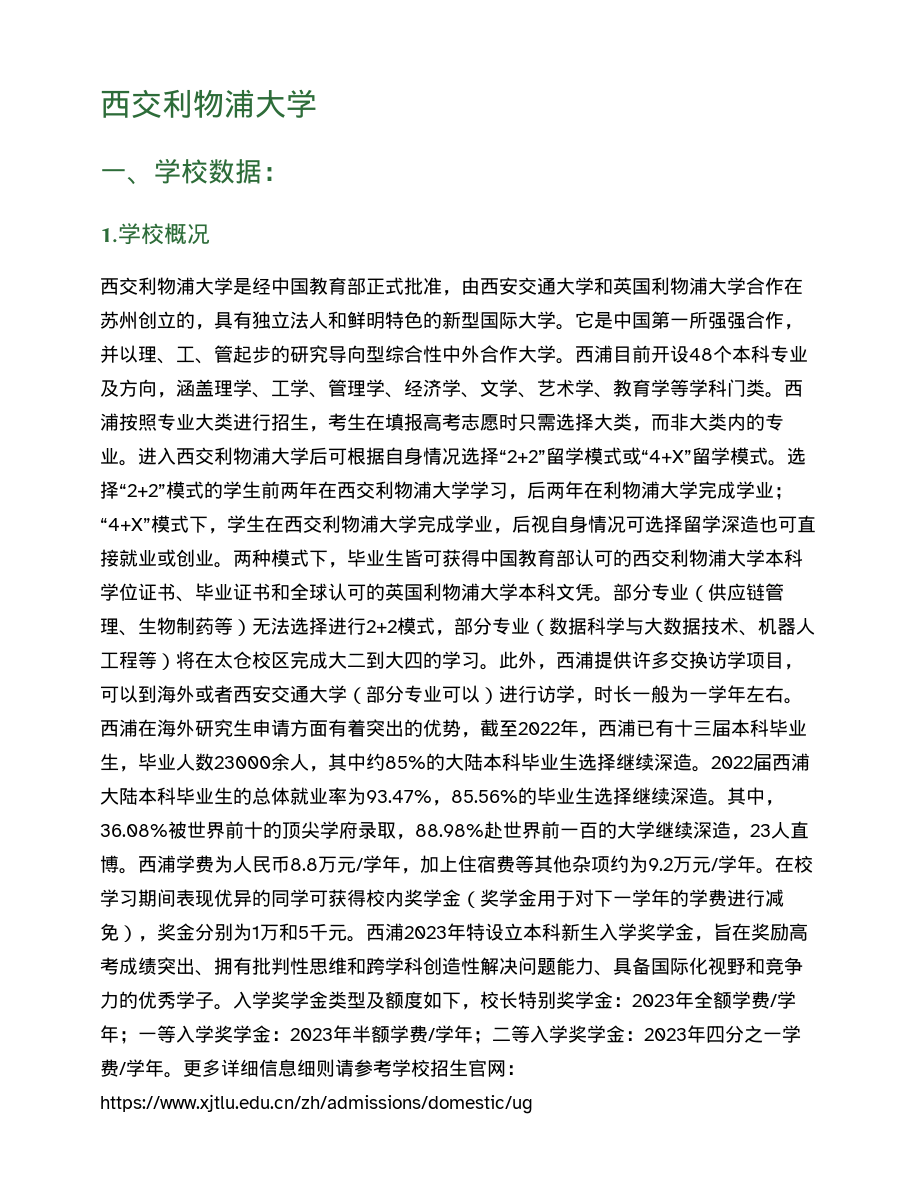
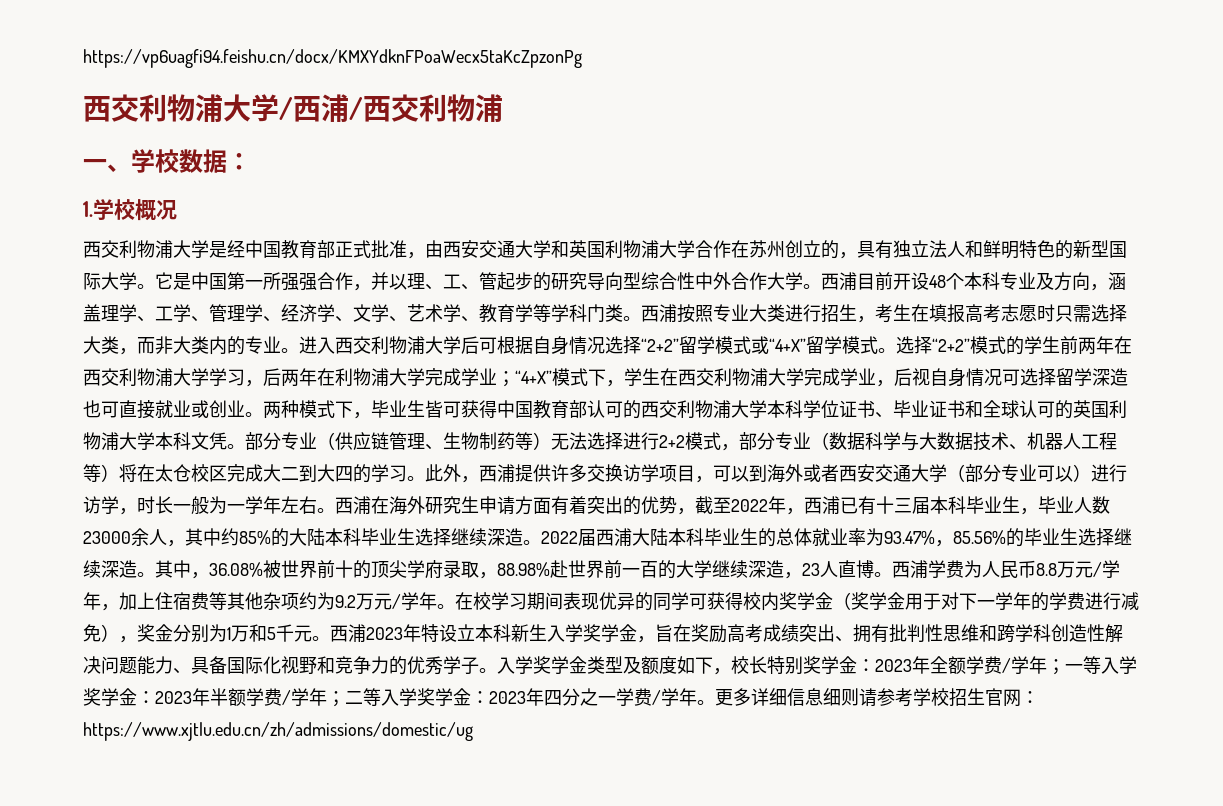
[100,89,317,119] 西交利物浦大学 -> [83,49,582,68] [83,94,503,122] https://vp6uagfi94.feishu.cn/docx/KMXYdknFPoaWecx5taKcZpzonPg // 西交利物浦大学/西浦/西交利物浦

